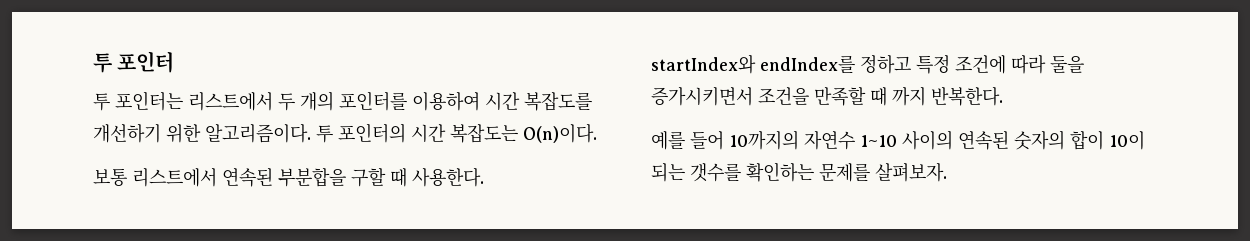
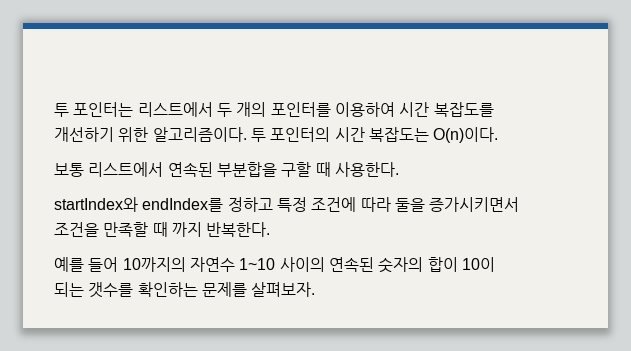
[93,51,175,73] [93,93,110,111] 투 포인터 // 투 -> [54,103,69,117] 투

